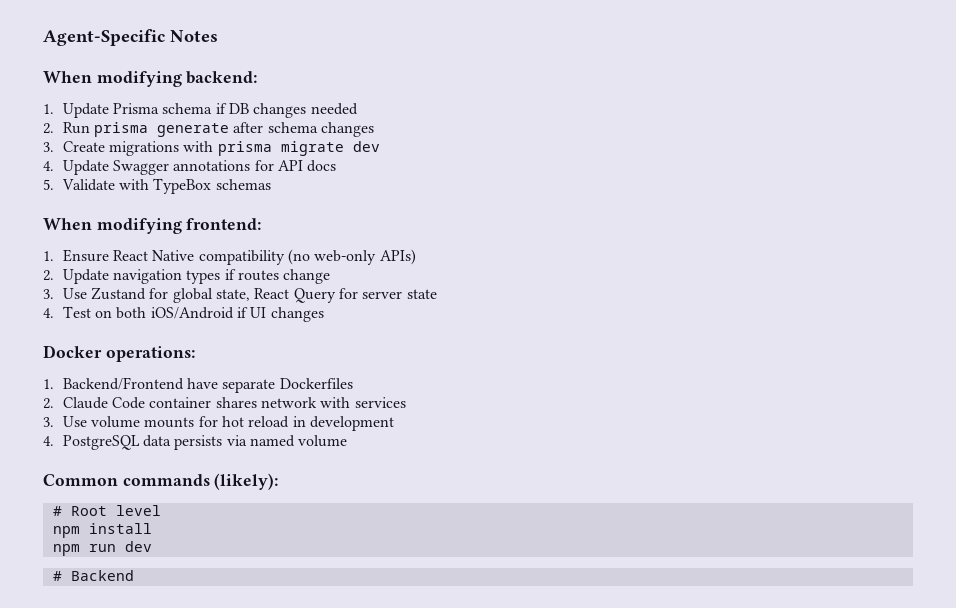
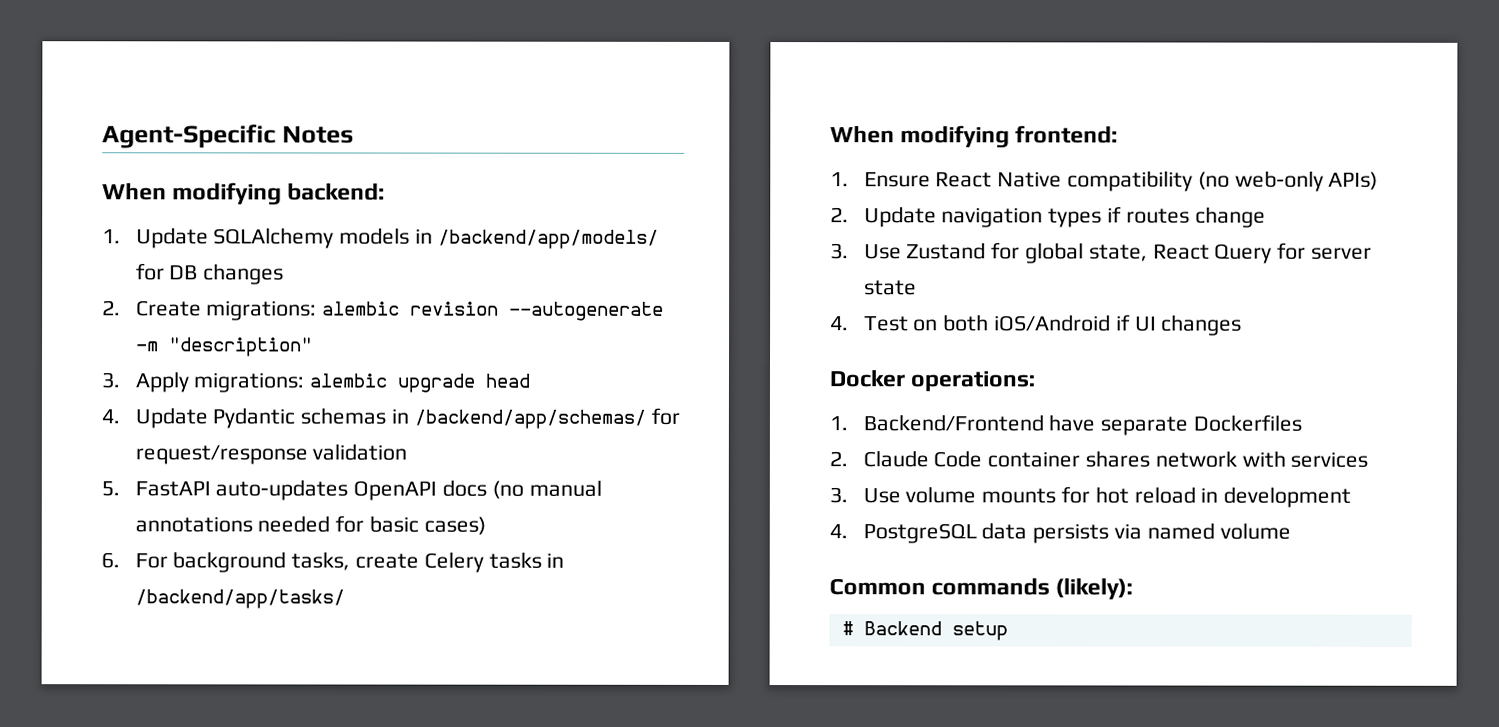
[113,103,358,118] [43,122,375,137] [43,141,380,156] [43,160,337,175] [43,178,271,194] Prisma schema if DB changes needed // 2. Run prisma generate after schema changes // 3. Create migrations with prisma migrate dev // 4. Update Swagger annotations for API docs // 5. Validate with TypeBox schemas -> [213,227,659,249] [135,263,285,285] [102,300,665,321] [135,337,313,357] [101,371,531,393] [101,407,680,429] [134,443,408,465] [101,479,602,501] [134,515,486,535] [101,551,565,573] [134,589,345,609] SQLAlchemy models in /backend/app/models/ for DB changes // 2. Create migrations: alembic revision --autogenerate -m "description" // 3. Apply migrations: alembic upgrade head // 4. Update Pydantic schemas in /backend/app/schemas/ for request/response validation // 5. FastAPI auto-updates OpenAPI docs (no manual annotations needed for basic cases) // 6. For background tasks, create Celery tasks in /backend/app/tasks/
[52,505,161,516] [52,523,152,538] [52,541,152,556] // # Root level // npm install // npm run dev -> (1134, 588) none
(134, 575) none -> [951,621,1008,641] setup

